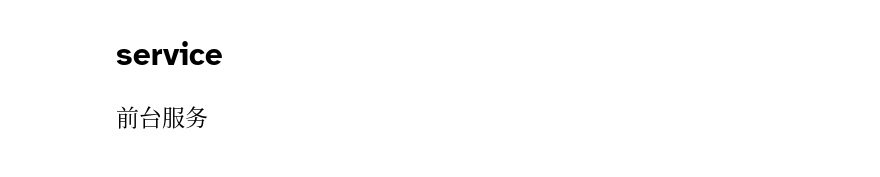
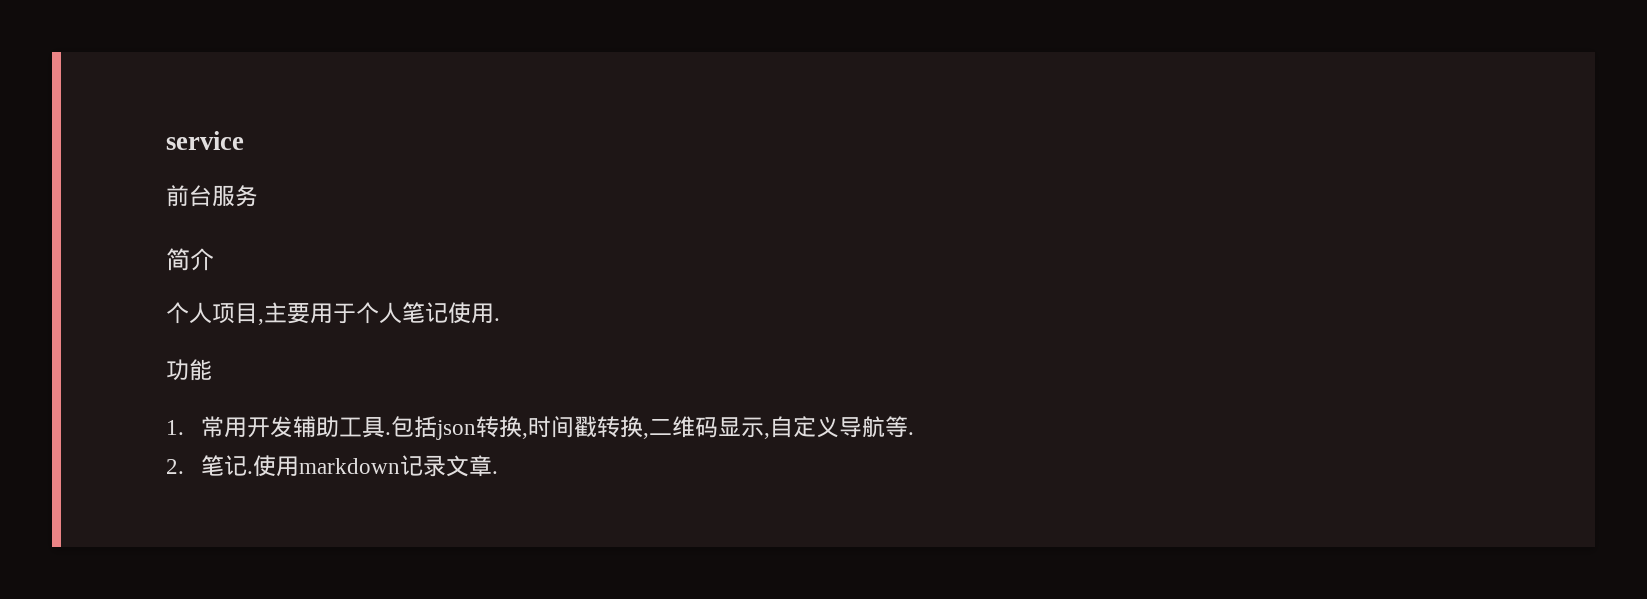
(208, 117) none -> [166,248,214,271] [166,302,500,325] [166,359,212,381] [166,416,914,440] [166,455,498,477] // 简介 // 个人项目,主要用于个人笔记使用. // 功能 // 1.常用开发辅助工具.包括json转换,时间戳转换,二维码显示,自定义导航等. // 2.笔记.使用markdown记录文章.

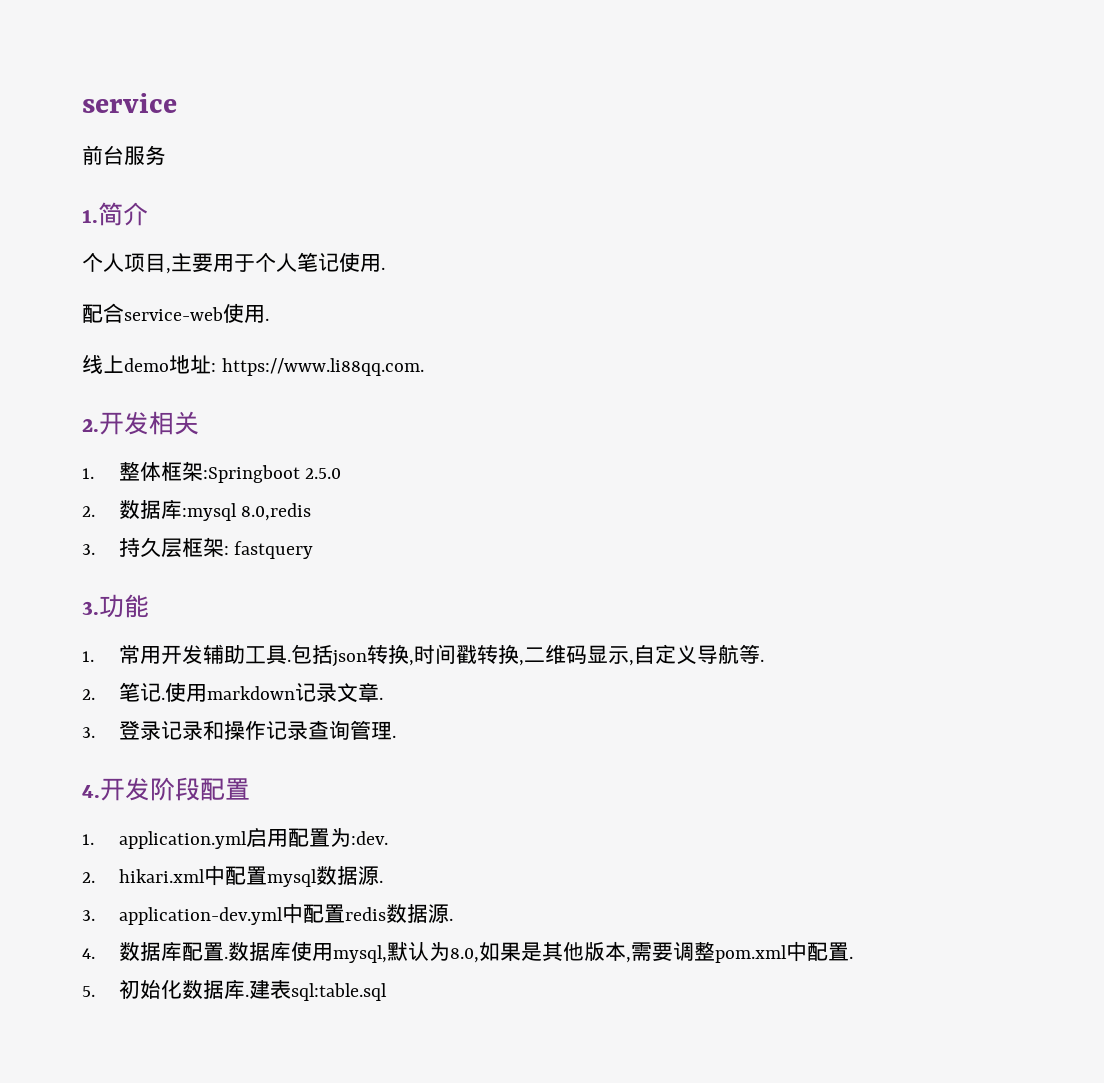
(258, 196) none -> [82,210,98,223] 1.
(500, 319) none -> [82,303,269,323] [82,355,424,376] [82,411,199,435] [82,461,342,483] [82,499,312,521] [82,537,314,559] [82,601,99,615] 配合service-web使用. // 线上demo地址: https://www.li88qq.com. // 2.开发相关 // 1.整体框架:Springboot 2.5.0 // 2.数据库:mysql 8.0,redis // 3.持久层框架: fastquery // 3.
(498, 472) none -> [82,720,396,740] [82,777,250,801] [82,827,388,849] [82,865,383,887] [82,903,453,925] [82,941,853,963] [82,979,387,1001] // 3.登录记录和操作记录查询管理. // 4.开发阶段配置 // 1. application.yml启用配置为:dev. // 2. hikari.xml中配置mysql数据源. // 3. application-dev.yml中配置redis数据源. // 4.数据库配置.数据库使用mysql,默认为8.0,如果是其他版本,需要调整pom.xml中配置. // 5.初始化数据库.建表sql:table.sql

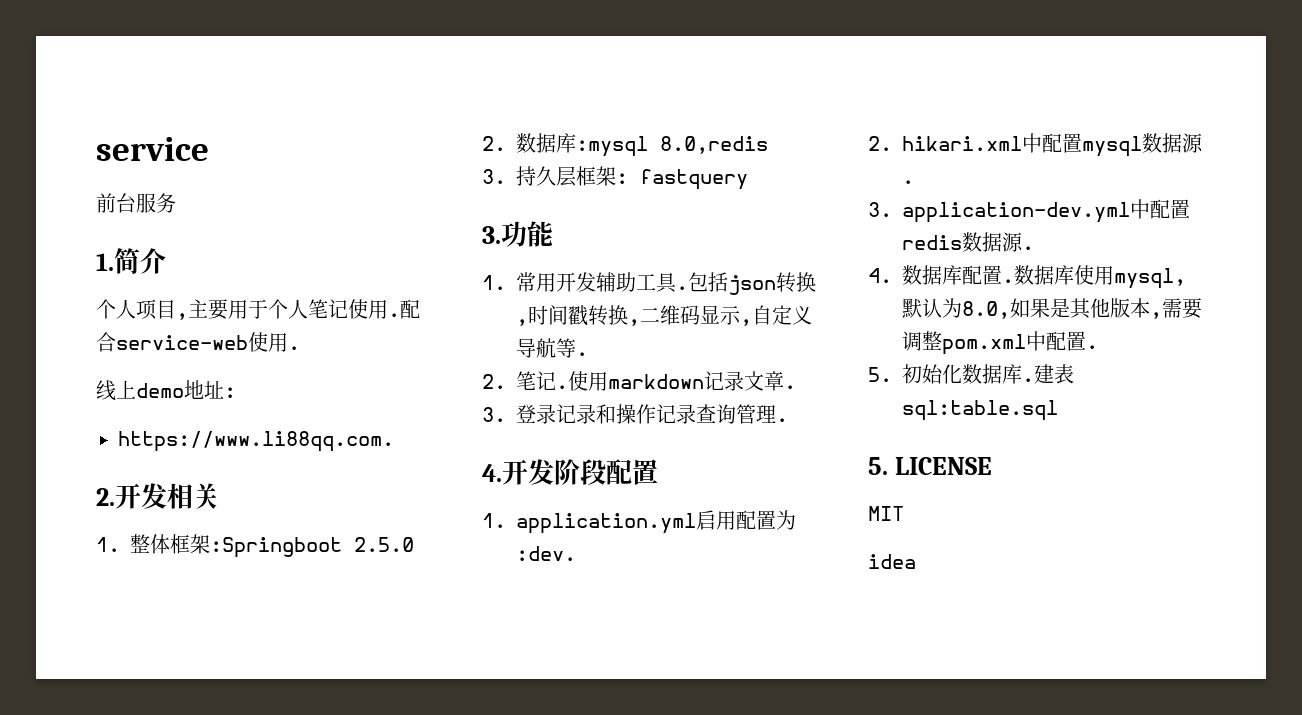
(385, 268) // -> (400, 315) none
(216, 367) none -> (236, 392) //
(387, 992) none -> [868,457,993,475] [868,506,904,521] [868,554,916,569] // 5. LICENSE // MIT // idea

